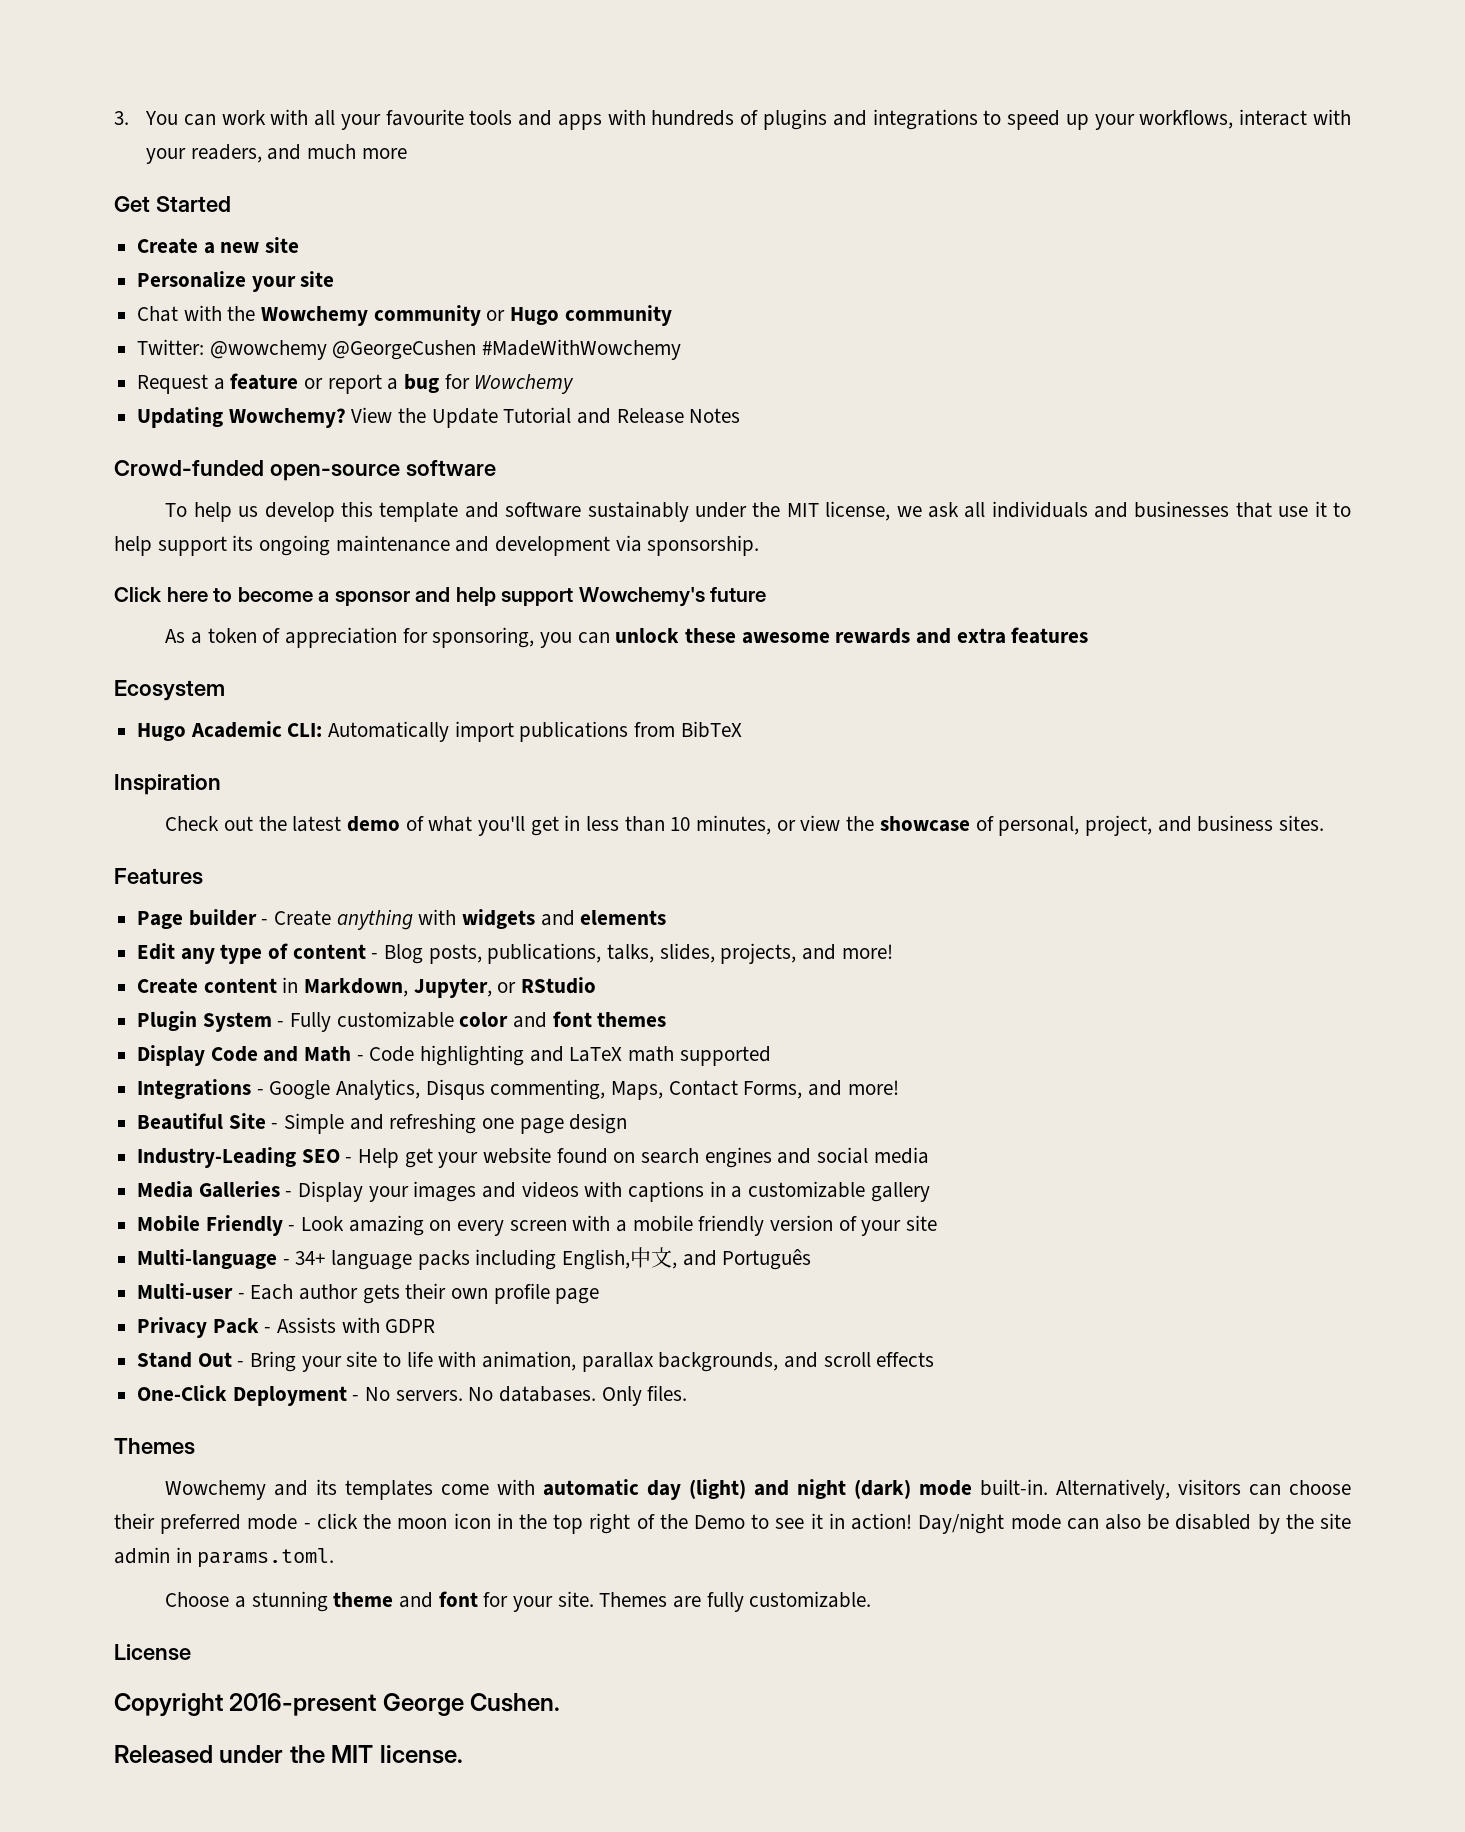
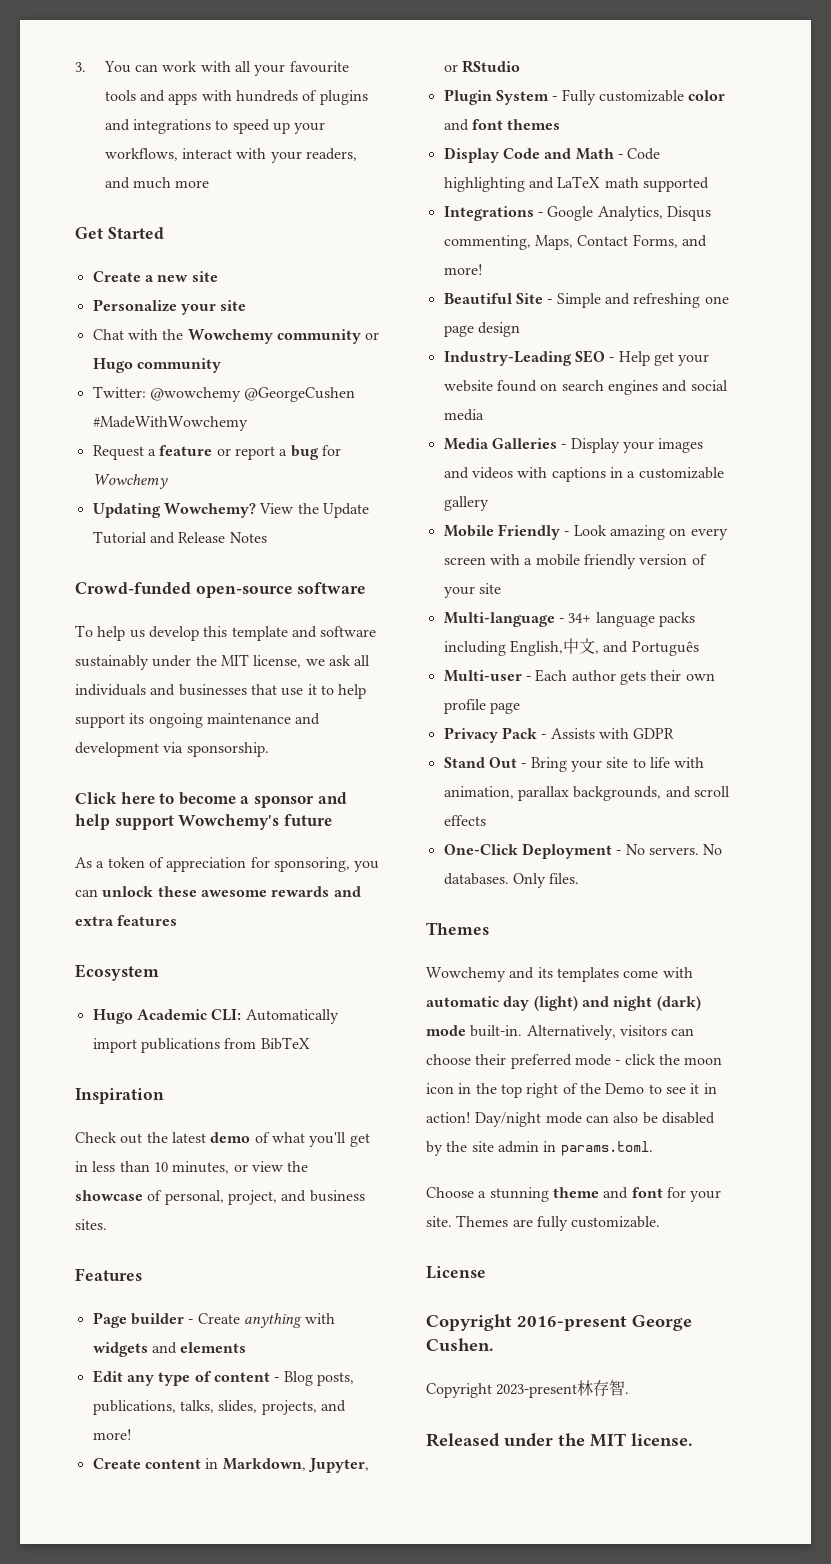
(561, 1702) none -> [426,1380,630,1398] // Copyright 2023-present林存智.

